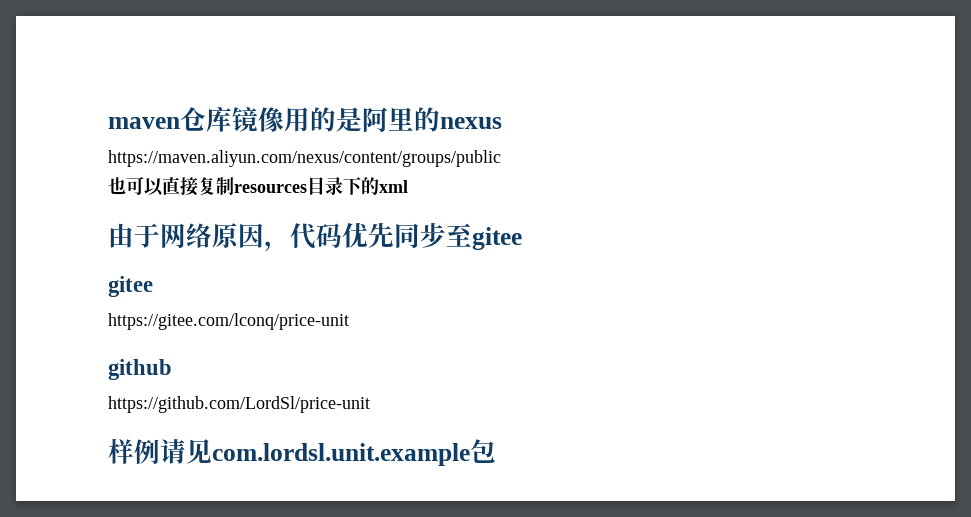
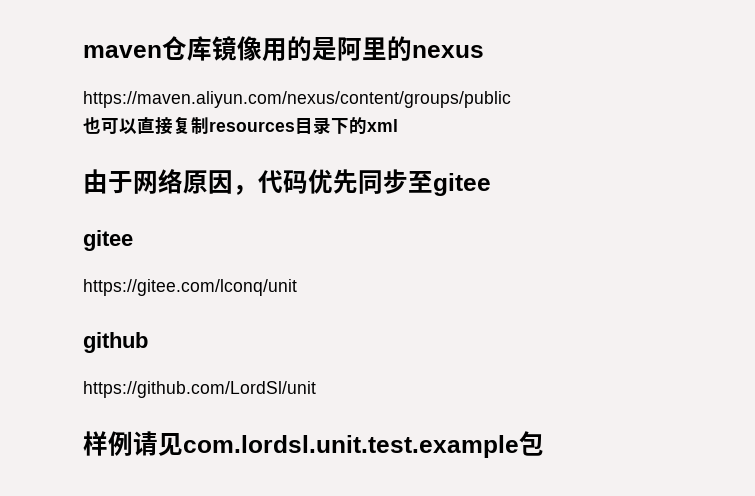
[108,313,349,330] https://gitee.com/lconq/price-unit -> [83,279,297,296] https://gitee.com/lconq/unit
[108,396,370,413] https://github.com/LordSl/price-unit -> [83,381,316,398] https://github.com/LordSl/unit
[212,443,470,466] com.lordsl.unit.example -> [183,435,519,458] com.lordsl.unit.test.example

